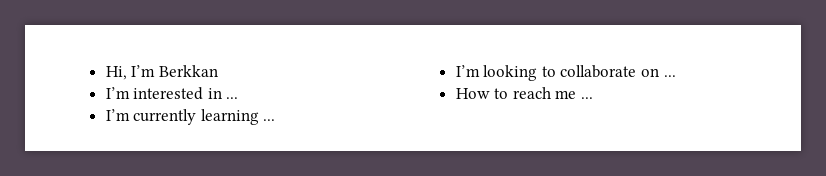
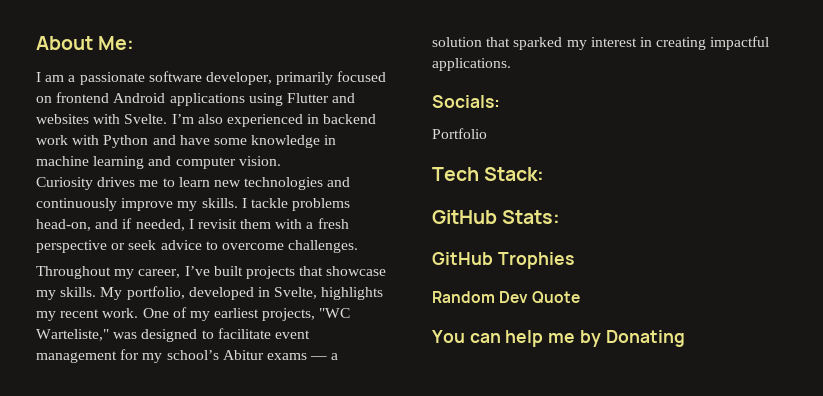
[105,65,218,80] [105,87,239,100] [105,109,276,125] [455,65,676,81] [455,87,594,99] Hi, I’m Berkkan // I’m interested in ... // I’m currently learning ... // I’m looking to collaborate on ... // How to reach me ... -> [36,36,135,50] [36,71,387,85] [36,92,356,106] [36,114,377,127] [36,135,337,148] [36,156,281,169] [36,177,351,190] [36,198,351,211] [36,218,349,231] [36,240,359,253] [36,266,387,279] [36,286,384,300] [36,307,351,321] [36,328,310,342] [36,349,339,363] [432,36,770,50] [432,58,511,71] [432,95,500,108] [432,128,487,139] [432,167,545,181] [432,210,561,224] [432,252,574,269] [432,291,581,304] [432,330,685,347] About Me: // I am a passionate software developer, primarily focused on frontend Android applications using Flutter and websites with Svelte. I’m also experienced in backend work with Python and have some knowledge in machine learning and computer vision. // Curiosity drives me to learn new technologies and continuously improve my skills. I tackle problems head-on, and if needed, I revisit them with a fresh perspective or seek advice to overcome challenges. // Throughout my career, I’ve built projects that showcase my skills. My portfolio, developed in Svelte, highlights my recent work. One of my earliest projects, "WC Warteliste," was designed to facilitate event management for my school’s Abitur exams — a solution that sparked my interest in creating impactful applications. // Socials: // Portfolio // Tech Stack: // GitHub Stats: // GitHub Trophies // Random Dev Quote // You can help me by Donating

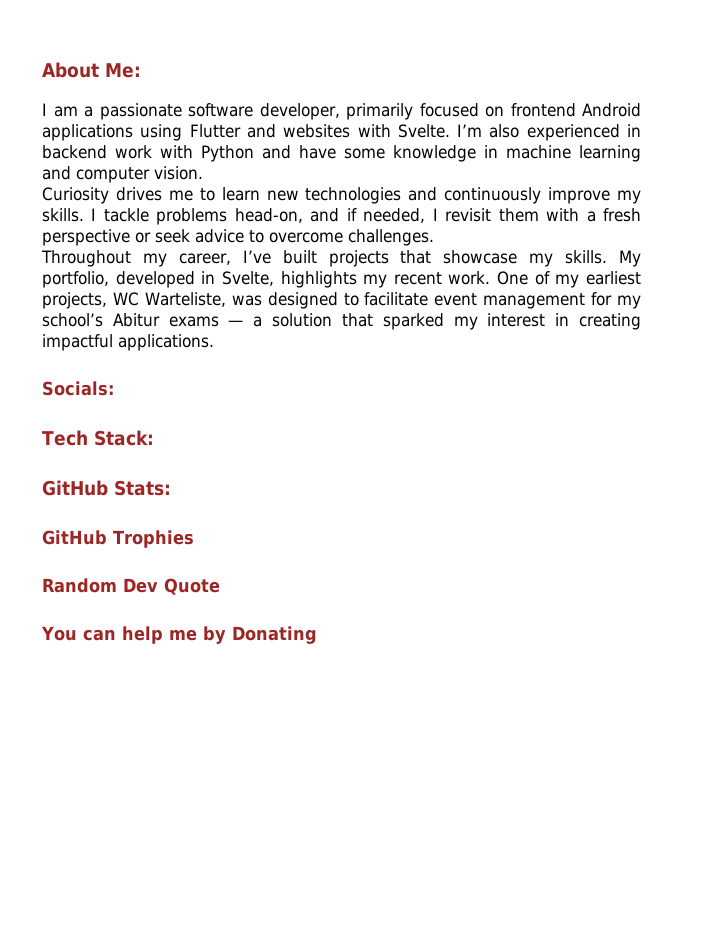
[319,308,351,318] [36,329,109,341] "WC Warteliste," -> [112,292,226,307] WC Warteliste,
[432,128,487,139] // Portfolio -> (114, 388) none

